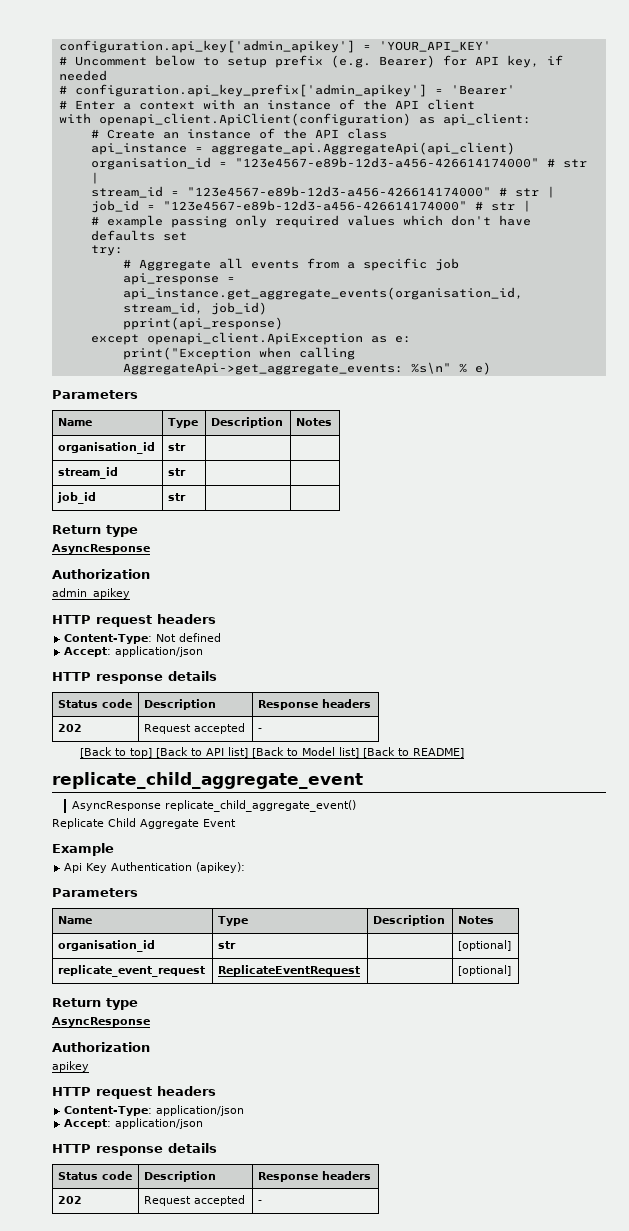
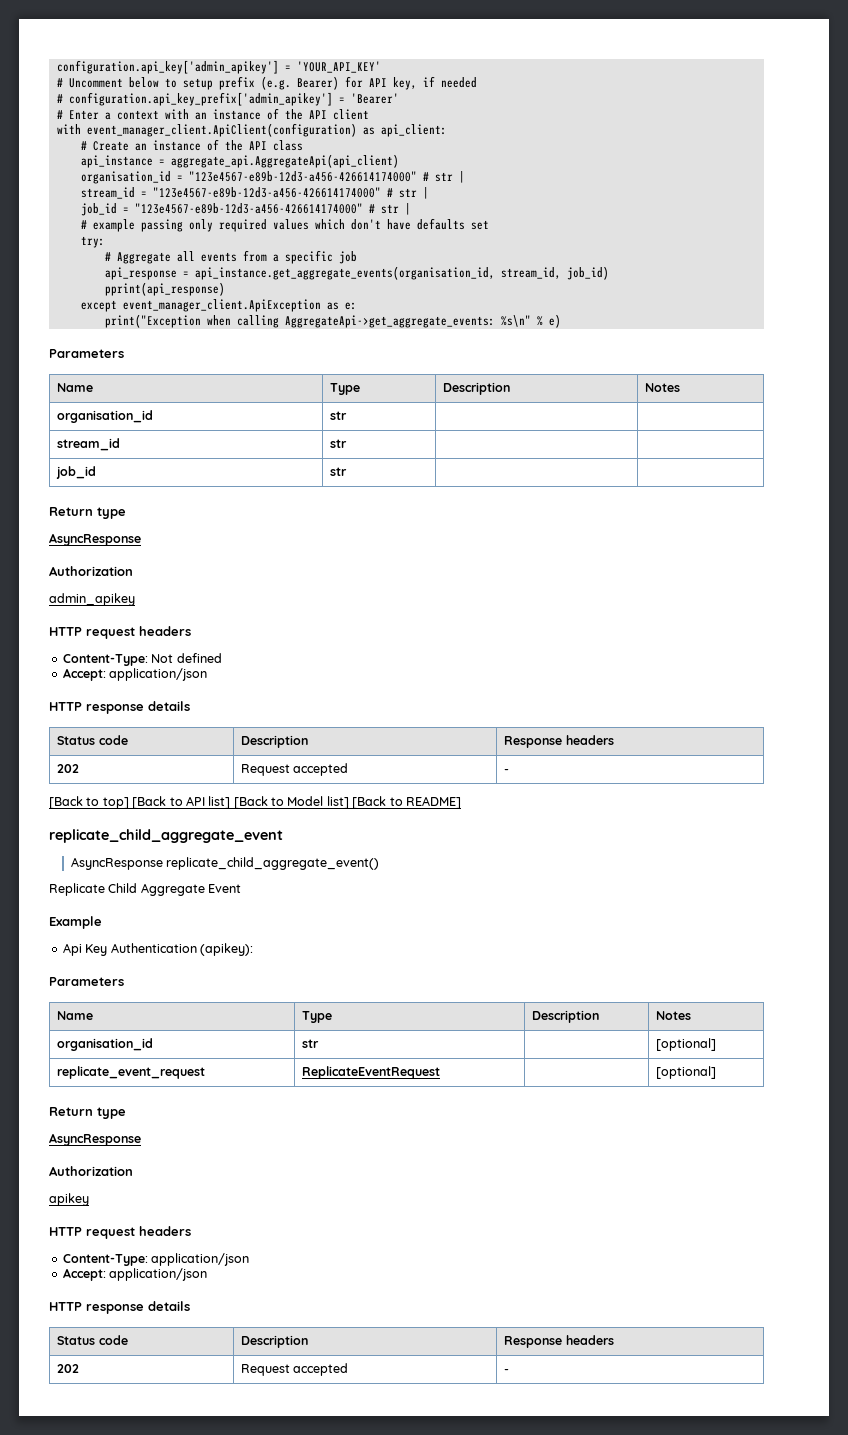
[98,113,411,126] openapi_client.ApiClient(configuration) -> [86,123,357,137] event_manager_client.ApiClient(configuration)
[146,332,363,345] openapi_client.ApiException -> [122,299,321,312] event_manager_client.ApiException

